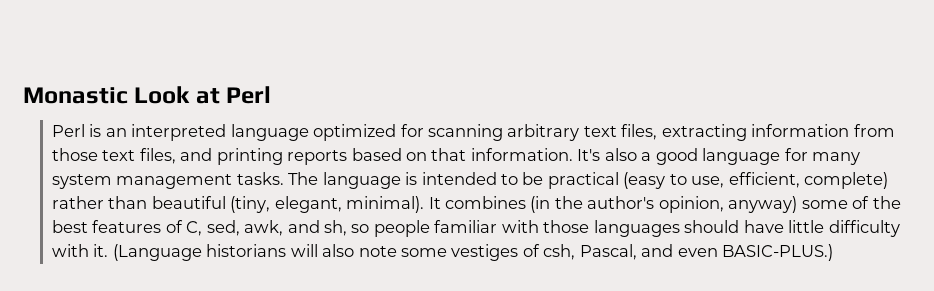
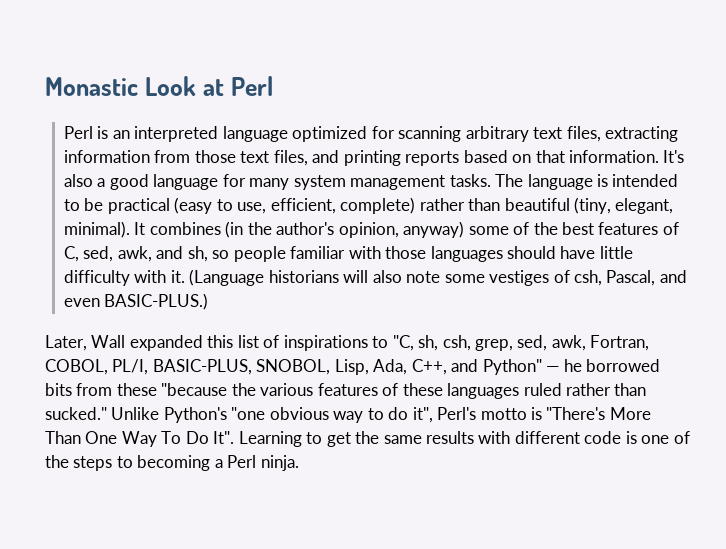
(834, 252) none -> [45,335,650,351] [45,359,661,375] [45,383,647,399] [45,407,651,423] [45,431,690,447] [45,455,299,471] // Later, Wall expanded this list of inspirations to "C, sh, csh, grep, sed, awk, Fortran, COBOL, PL/I, BASIC-PLUS, SNOBOL, Lisp, Ada, C++, and Python" — he borrowed bits from these "because the various features of these languages ruled rather than sucked." Unlike Python's "one obvious way to do it", Perl's motto is "There's More Than One Way To Do It". Learning to get the same results with different code is one of the steps to becoming a Perl ninja.

